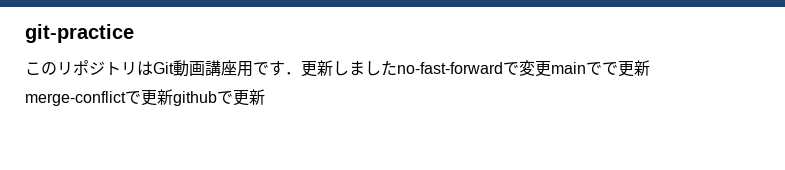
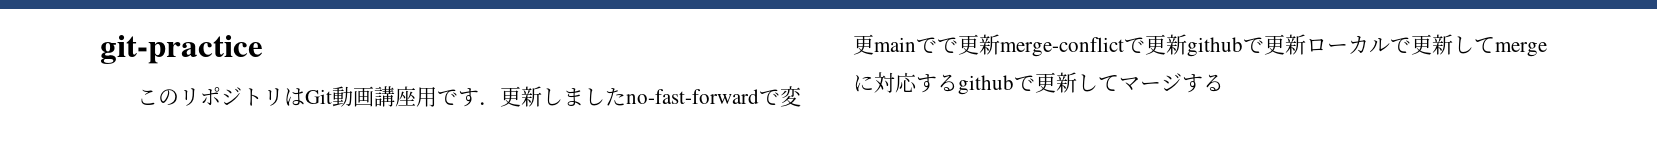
(265, 97) none -> [1306,34,1547,57] [853,72,1224,95] ローカルで更新してmergeに対応するgithubで更新してマージする

